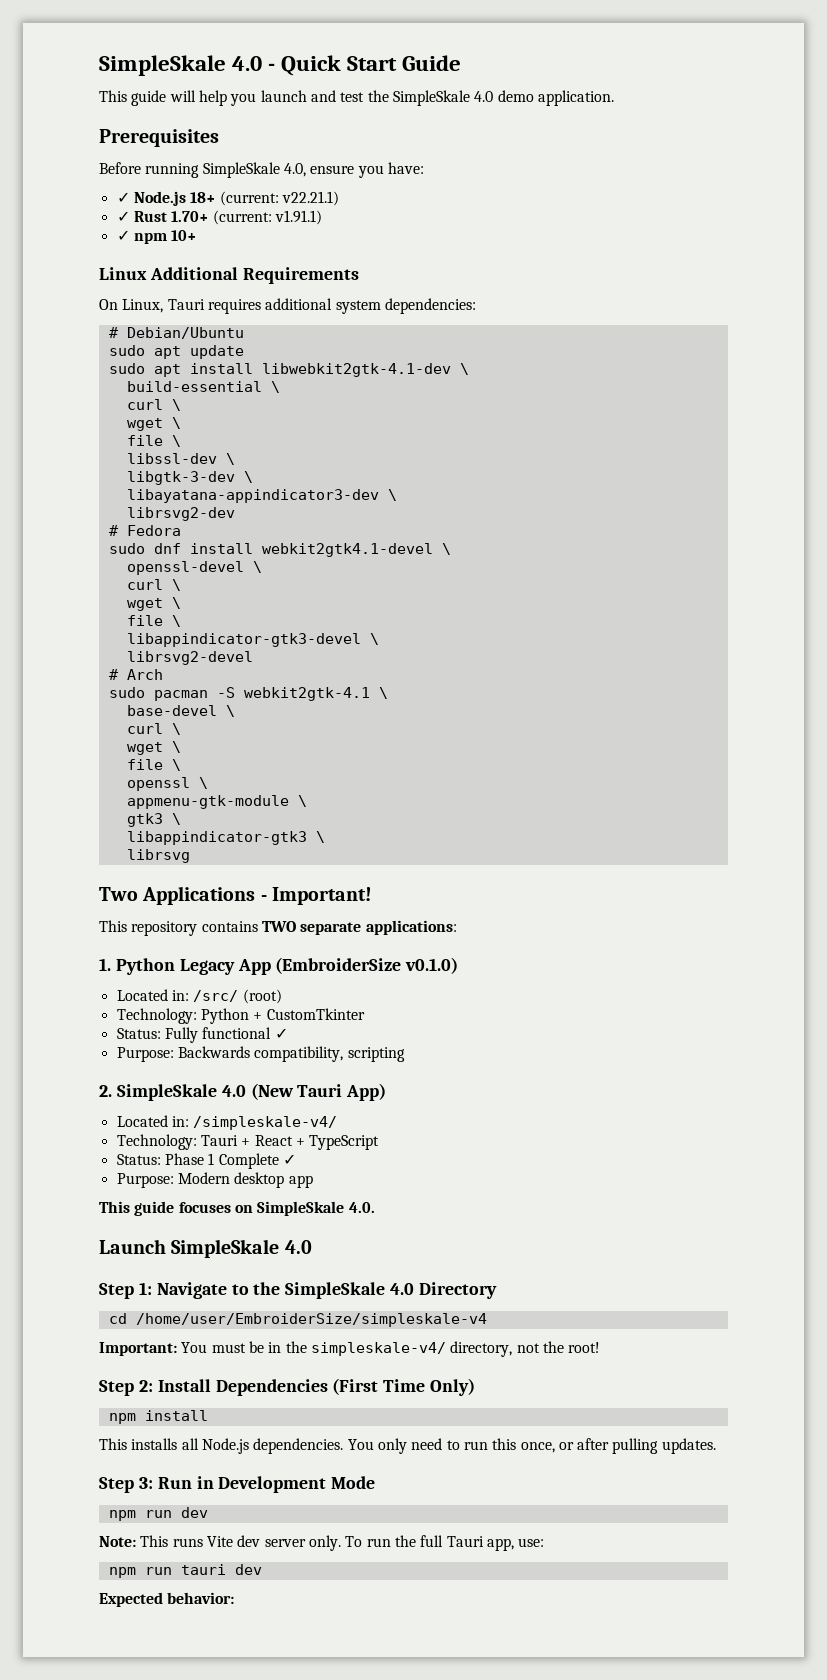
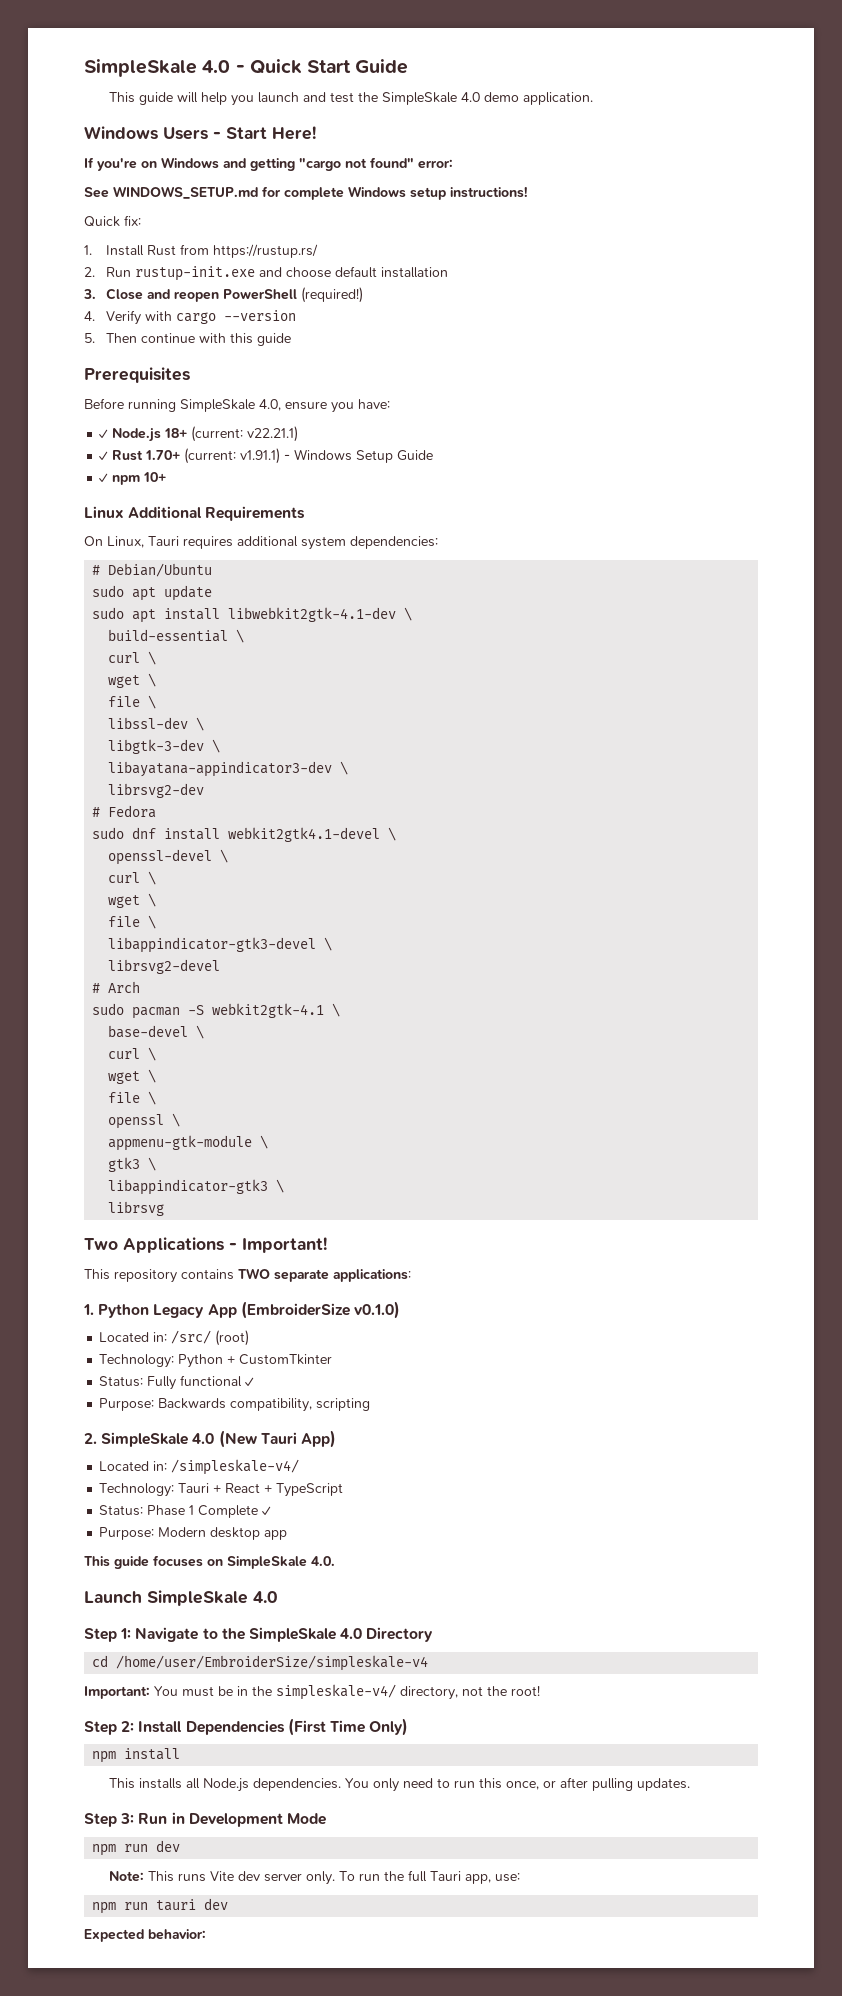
(614, 98) none -> [84,126,316,140] [84,157,453,171] [84,186,528,200] [84,215,141,227] [84,244,318,258] [84,266,448,281] [83,287,363,303] [84,310,296,325] [84,333,291,346] // Windows Users - Start Here! // If you're on Windows and getting "cargo not found" error: // See WINDOWS_SETUP.md for complete Windows setup instructions! // Quick fix: // 1. Install Rust from https://rustup.rs/ // 2. Run rustup-init.exe and choose default installation // 3. Close and reopen PowerShell (required!) // 4. Verify with cargo --version // 5. Then continue with this guide
(322, 217) none -> [284,449,434,463] - Windows Setup Guide

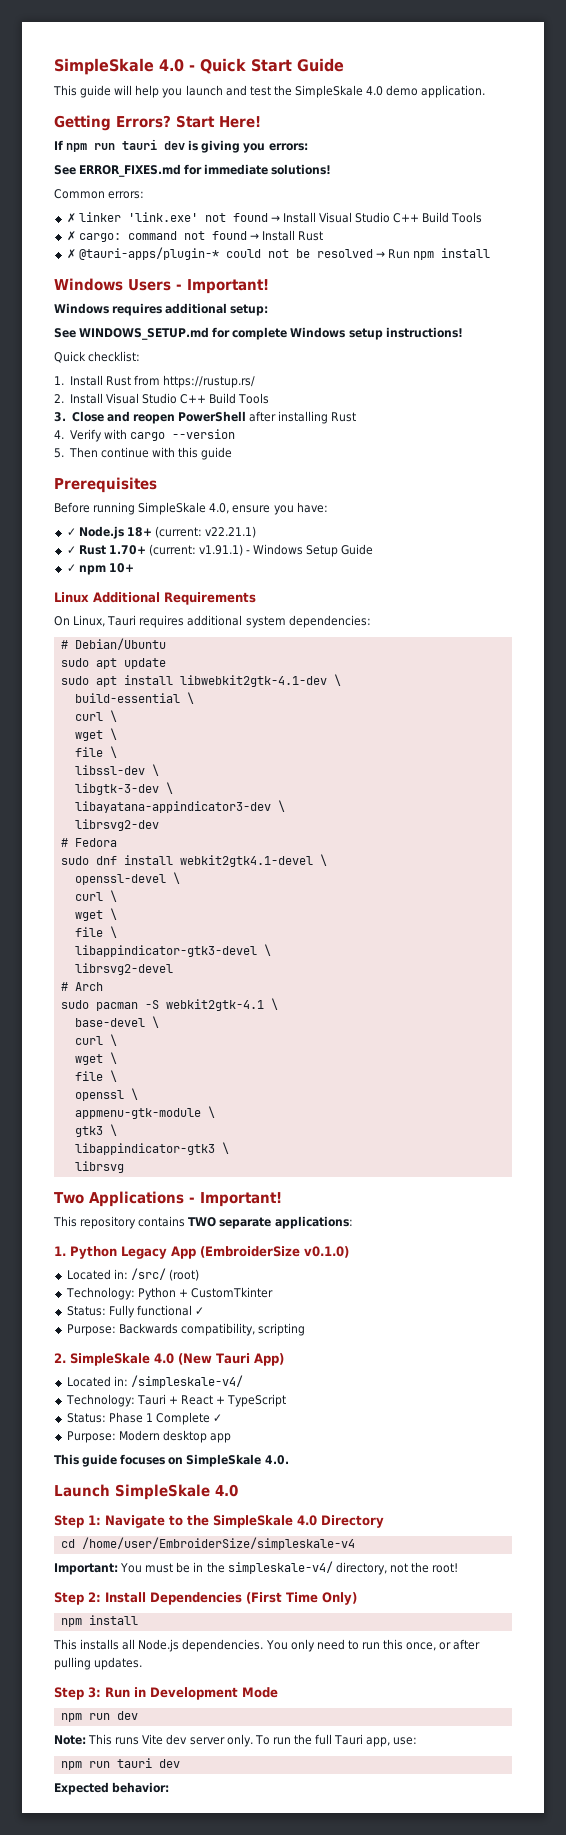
[84,126,221,140] Windows Users - -> [54,115,171,131] Getting Errors?
[97,157,453,171] you're on Windows and getting "cargo not found" error: -> [66,139,308,153] [54,164,332,177] [54,189,145,199] [66,212,483,223] [66,230,324,242] [66,247,491,260] [54,278,269,294] [54,303,269,316] npm run tauri dev is giving you errors: // See ERROR_FIXES.md for immediate solutions! // Common errors: // ✗ linker 'link.exe' not found → Install Visual Studio C++ Build Tools // ✗ cargo: command not found → Install Rust // ✗ @tauri-apps/plugin-* could not be resolved → Run npm install // Windows Users - Important! // Windows requires additional setup:
[124,215,141,226] fix: -> [88,351,141,362] checklist:
[105,266,448,281] Run rustup-init.exe and choose default installation -> [69,393,270,404] Install Visual Studio C++ Build Tools
[300,287,363,303] (required!) -> [249,411,357,424] after installing Rust

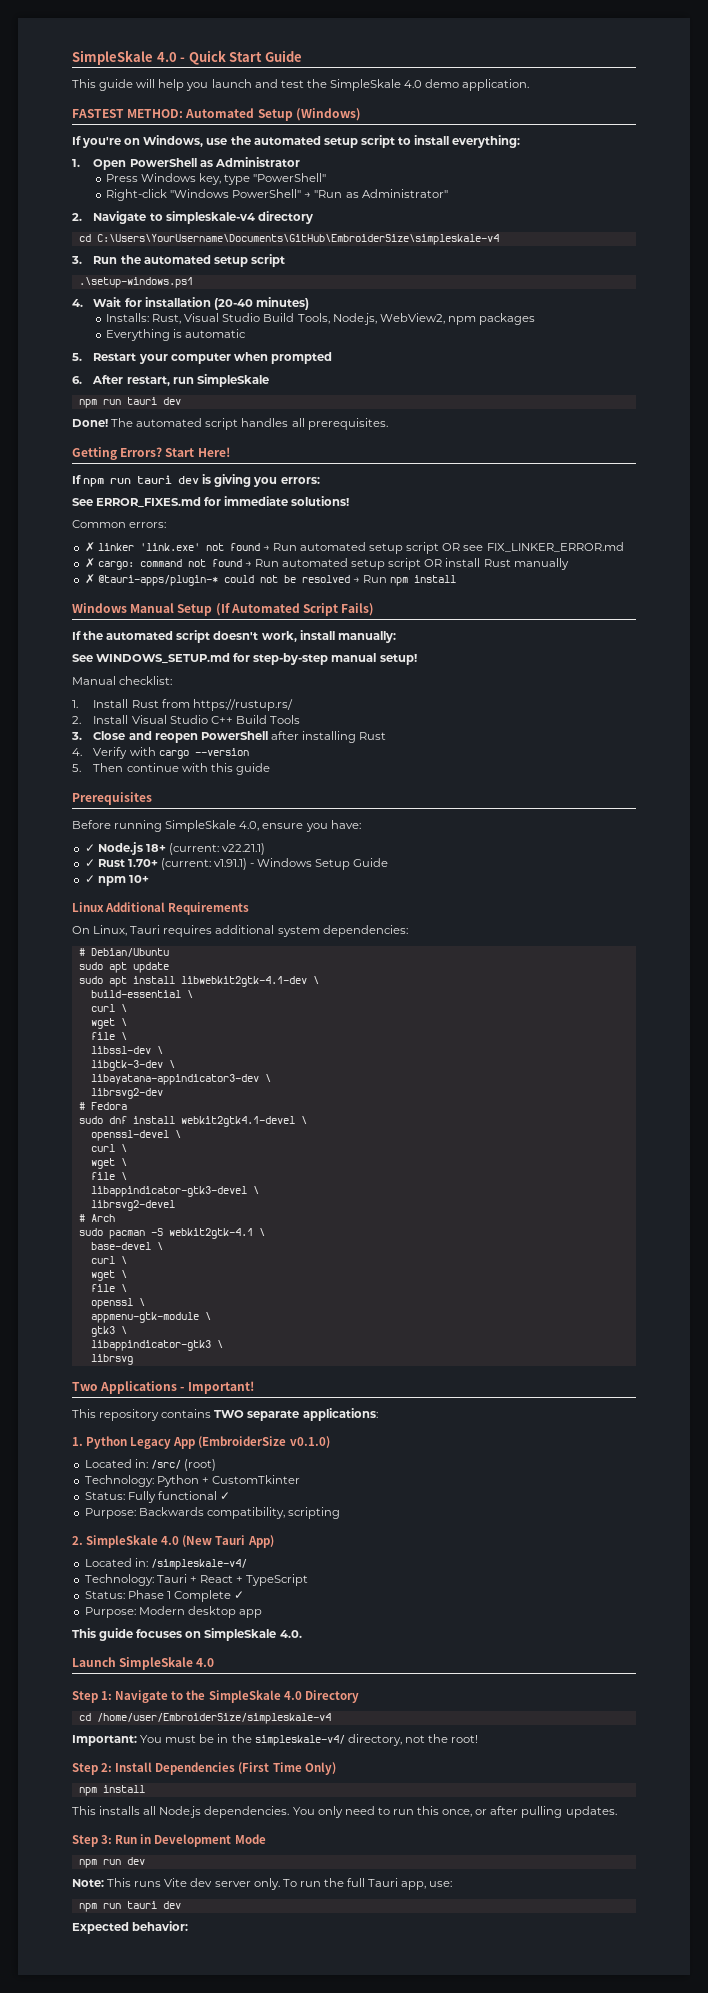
(486, 91) none -> [72,108,361,121] [72,135,521,148] [72,157,300,170] [106,173,327,185] [106,189,448,201] [72,211,313,224] [78,234,499,245] [71,254,285,267] [78,277,193,288] [72,297,309,310] [106,313,536,325] [106,329,247,341] [72,352,332,364] [72,374,269,387] [78,397,181,408] [72,418,388,430] // FASTEST METHOD: Automated Setup (Windows) // If you're on Windows, use the automated setup script to install everything: // 1. Open PowerShell as Administrator // Press Windows key, type "PowerShell" // Right-click "Windows PowerShell" → "Run as Administrator" // 2. Navigate to simpleskale-v4 directory // cd C:\Users\YourUsername\Documents\GitHub\EmbroiderSize\simpleskale-v4 // 3. Run the automated setup script // .\setup-windows.ps1 // 4. Wait for installation (20-40 minutes) // Installs: Rust, Visual Studio Build Tools, Node.js, WebView2, npm packages // Everything is automatic // 5. Restart your computer when prompted // 6. After restart, run SimpleSkale // npm run tauri dev // Done! The automated script handles all prerequisites.
[282,212,483,223] Install Visual Studio C++ Build Tools -> [272,542,624,554] Run automated setup script OR see FIX_LINKER_ERROR.md
[261,230,324,241] Install Rust -> [254,558,569,570] Run automated setup script OR install Rust manually
[128,279,269,294] [54,303,269,316] [54,327,463,340] [54,351,86,363] Users - Important! // Windows requires additional setup: // See WINDOWS_SETUP.md for complete Windows setup instructions! // Quick -> [130,603,375,616] [72,630,396,643] [72,653,417,665] [72,676,116,685] Manual Setup (If Automated Script Fails) // If the automated script doesn't work, install manually: // See WINDOWS_SETUP.md for step-by-step manual setup! // Manual

